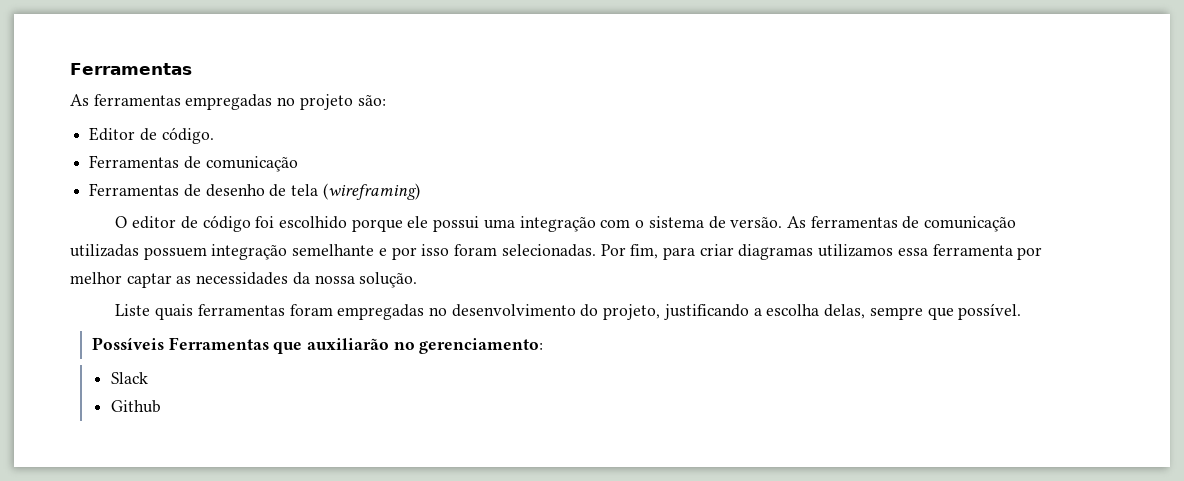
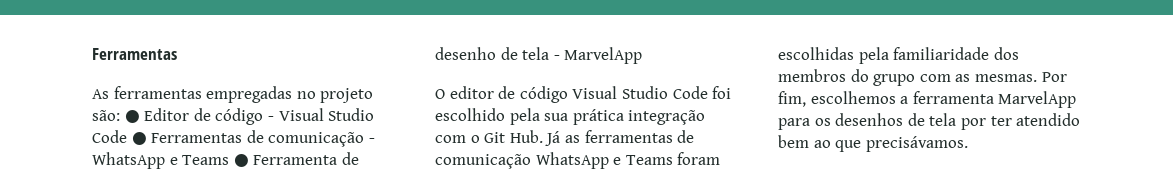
(386, 100) // -> [124,110,140,123] ●
[161,127,214,144] [89,155,298,172] [89,183,180,196] código. // Ferramentas de comunicação // Ferramentas -> [215,108,375,125] [92,130,375,147] [92,152,338,169] código - Visual Studio Code ● Ferramentas de comunicação - WhatsApp e Teams ● Ferramenta
[322,183,420,200] (wireframing) -> [553,47,643,64] - MarvelApp
[255,216,1017,232] [70,244,1043,260] [70,272,418,288] [115,303,1022,320] [91,337,544,354] [111,372,149,384] [111,400,162,413] foi escolhido porque ele possui uma integração com o sistema de versão. As ferramentas de comunicação utilizadas possuem integração semelhante e por isso foram selecionadas. Por fim, para criar diagramas utilizamos essa ferramenta por melhor captar as necessidades da nossa solução. // Liste quais ferramentas foram empregadas no desenvolvimento do projeto, justificando a escolha delas, sempre que possível. // Possíveis Ferramentas que auxiliarão no gerenciamento: // Slack // Github -> [572,86,732,99] [435,108,706,125] [435,130,695,146] [435,152,721,169] [778,47,1019,64] [778,69,1067,86] [778,91,1077,108] [778,113,1081,130] [778,135,968,152] Visual Studio Code foi escolhido pela sua prática integração com o Git Hub. Já as ferramentas de comunicação WhatsApp e Teams foram escolhidas pela familiaridade dos membros do grupo com as mesmas. Por fim, escolhemos a ferramenta MarvelApp para os desenhos de tela por ter atendido bem ao que precisávamos.

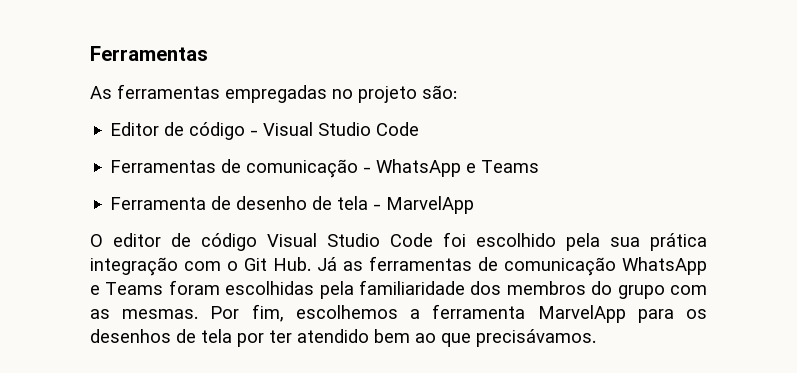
[124,110,140,123] ● -> (457, 92) //
[131,132,147,145] ● -> (420, 129) //
[233,154,249,167] ● -> (540, 166) //

